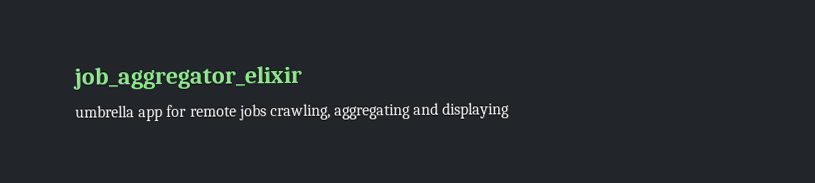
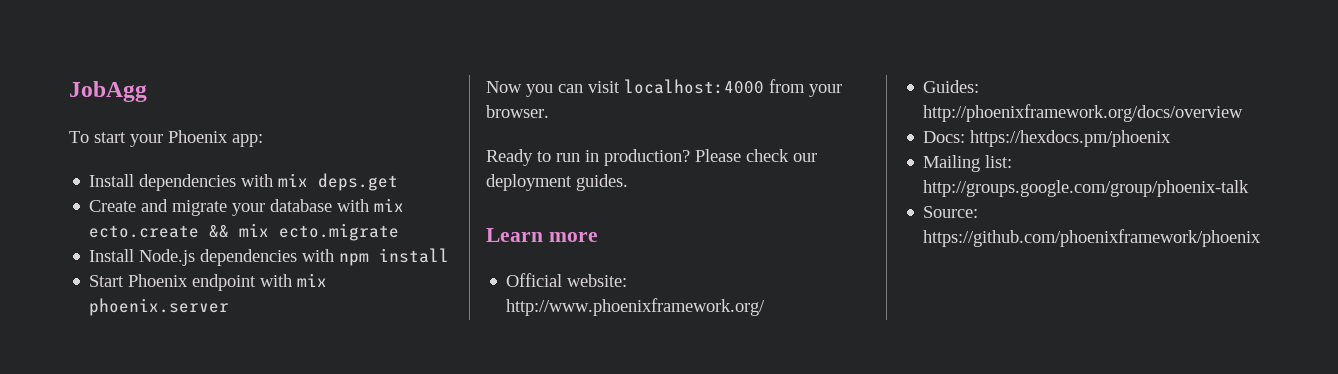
[72,65,302,90] [75,102,511,122] job_aggregator_elixir // umbrella app for remote jobs crawling, aggregating and displaying -> [69,81,147,102] [69,130,263,147] [89,173,399,191] [89,198,405,216] [89,223,400,241] [89,248,450,266] [89,273,328,291] [89,298,230,316] [486,79,842,97] [486,105,549,118] [486,149,817,166] [486,174,628,191] [486,228,598,242] [506,273,628,287] [506,298,766,316] [923,80,980,93] [923,104,1244,122] [923,130,1172,147] [923,155,1013,172] [923,180,1250,197] [923,206,979,218] [923,229,1262,247] JobAgg // To start your Phoenix app: // Install dependencies with mix deps.get // Create and migrate your database with mix ecto.create && mix ecto.migrate // Install Node.js dependencies with npm install // Start Phoenix endpoint with mix phoenix.server // Now you can visit localhost:4000 from your browser. // Ready to run in production? Please check our deployment guides. // Learn more // Official website: http://www.phoenixframework.org/ // Guides: http://phoenixframework.org/docs/overview // Docs: https://hexdocs.pm/phoenix // Mailing list: http://groups.google.com/group/phoenix-talk // Source: https://github.com/phoenixframework/phoenix

